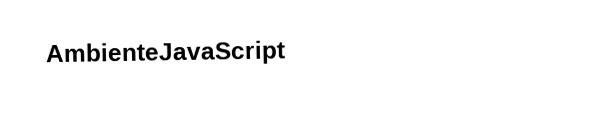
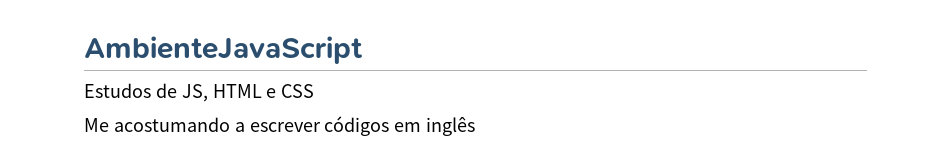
(286, 54) none -> [84,83,315,102] [84,116,476,136] // Estudos de JS, HTML e CSS // Me acostumando a escrever códigos em inglês

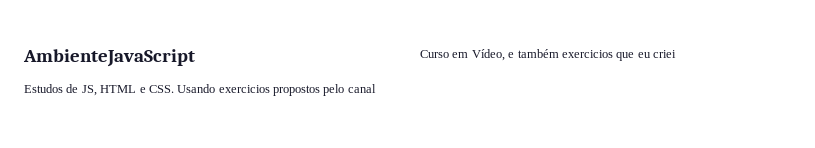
[281,84,315,98] [84,116,476,136] CSS // Me acostumando a escrever códigos em inglês -> [148,84,376,96] [420,49,676,61] CSS. Usando exercicios propostos pelo canal Curso em Vídeo, e também exercicios que eu criei

